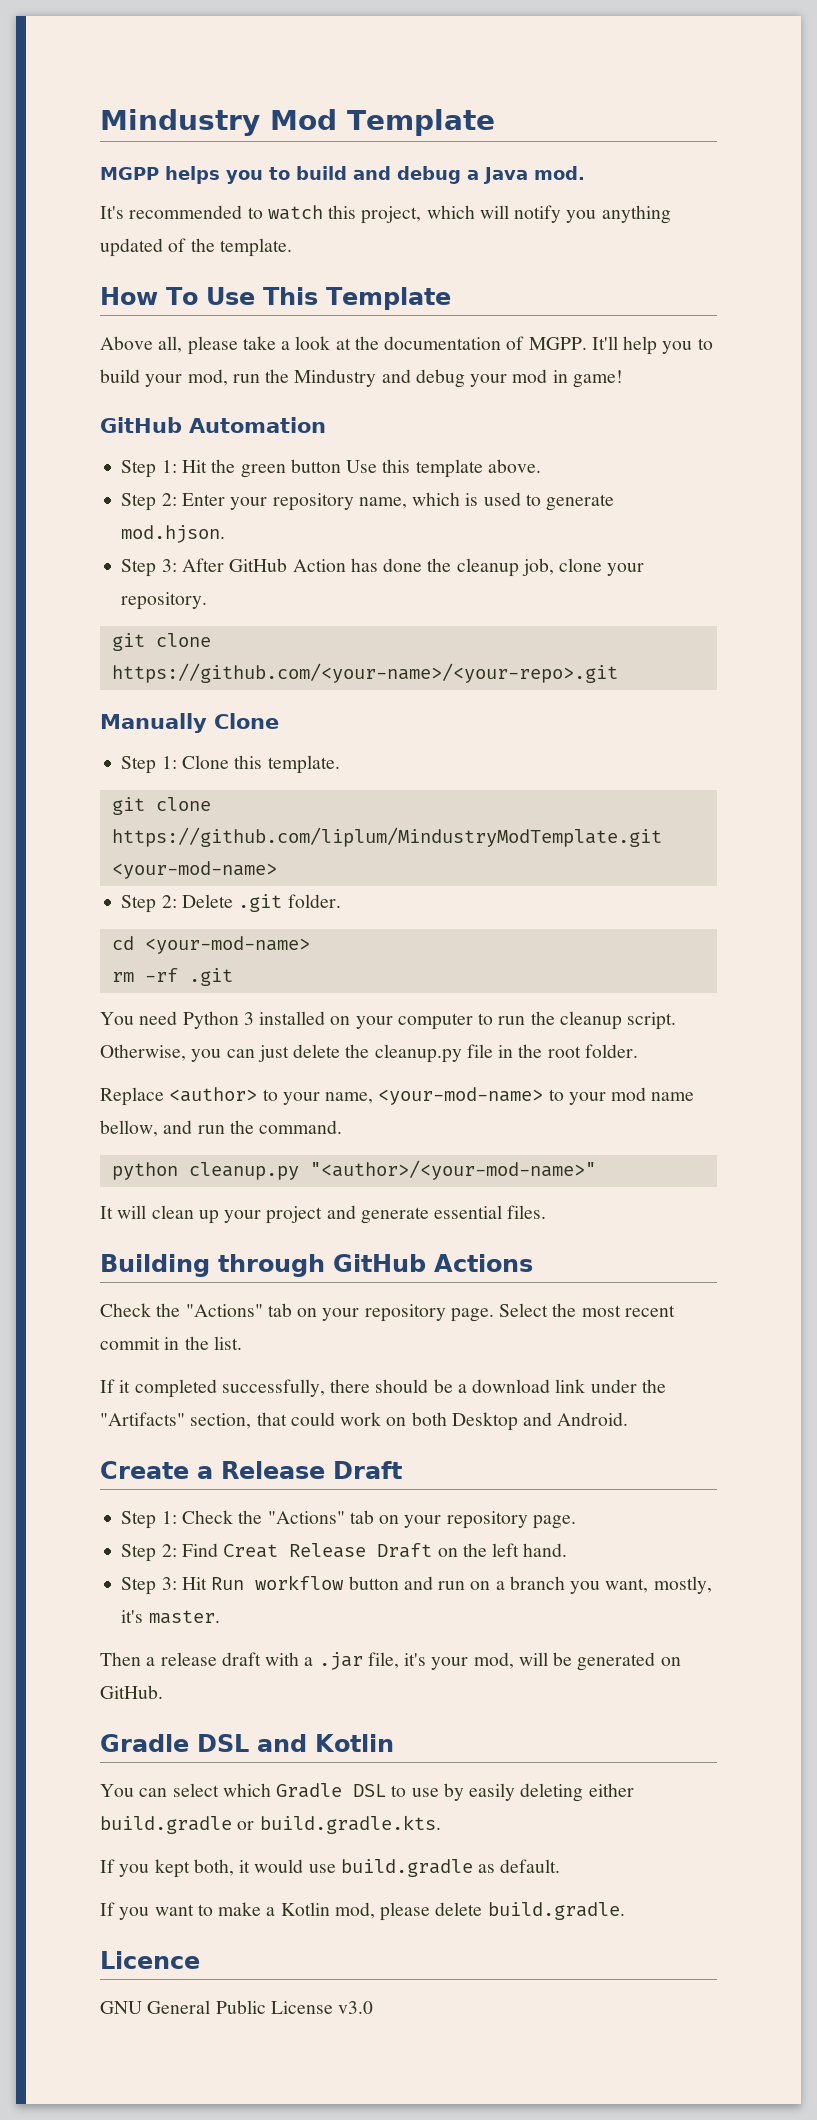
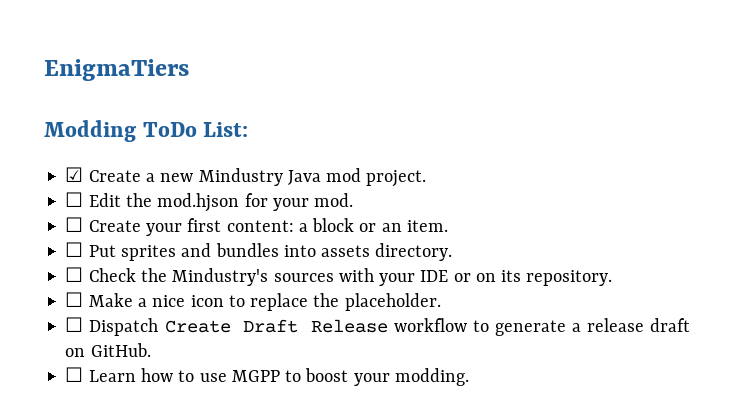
[100,109,495,136] [100,166,585,184] [100,205,671,224] [100,238,292,257] [100,287,451,310] [100,336,713,355] [100,369,623,388] [100,417,326,433] [121,459,541,478] [121,492,615,511] [121,525,226,543] [121,558,645,577] [121,592,208,610] [111,633,211,651] [111,663,618,683] [100,713,279,733] [121,755,340,774] [111,797,211,815] [111,827,662,847] [111,861,277,879] [121,894,341,913] [111,936,310,954] [111,968,233,986] [100,1011,677,1030] [100,1044,638,1063] [100,1087,695,1106] [100,1120,343,1137] [111,1160,596,1180] [100,1205,547,1224] [100,1254,533,1277] [100,1303,675,1322] [100,1336,242,1350] [100,1379,666,1398] [100,1412,629,1431] [100,1461,402,1479] [121,1510,576,1529] [121,1543,568,1562] [121,1575,712,1595] [121,1610,220,1624] [100,1652,681,1671] [100,1685,163,1699] [100,1734,394,1752] [100,1783,634,1802] [100,1815,441,1834] [100,1859,561,1878] [100,1902,625,1921] [100,1951,200,1969] [100,2000,374,2014] Mindustry Mod Template // MGPP helps you to build and debug a Java mod. // It's recommended to watch this project, which will notify you anything updated of the template. // How To Use This Template // Above all, please take a look at the documentation of MGPP. It'll help you to build your mod, run the Mindustry and debug your mod in game! // GitHub Automation // Step 1: Hit the green button Use this template above. // Step 2: Enter your repository name, which is used to generate mod.hjson. // Step 3: After GitHub Action has done the cleanup job, clone your repository. // git clone https://github.com/<your-name>/<your-repo>.git // Manually Clone // Step 1: Clone this template. // git clone https://github.com/liplum/MindustryModTemplate.git <your-mod-name> // Step 2: Delete .git folder. // cd <your-mod-name> // rm -rf .git // You need Python 3 installed on your computer to run the cleanup script. Otherwise, you can just delete the cleanup.py file in the root folder. // Replace <author> to your name, <your-mod-name> to your mod name bellow, and run the command. // python cleanup.py "<author>/<your-mod-name>" // It will clean up your project and generate essential files. // Building through GitHub Actions // Check the "Actions" tab on your repository page. Select the most recent commit in the list. // If it completed successfully, there should be a download link under the "Artifacts" section, that could work on both Desktop and Android. // Create a Release Draft // Step 1: Check the "Actions" tab on your repository page. // Step 2: Find Creat Release Draft on the left hand. // Step 3: Hit Run workflow button and run on a branch you want, mostly, it's master. // Then a release draft with a .jar file, it's your mod, will be generated on GitHub. // Gradle DSL and Kotlin // You can select which Gradle DSL to use by easily deleting either build.gradle or build.gradle.kts. // If you kept both, it would use build.gradle as default. // If you want to make a Kotlin mod, please delete build.gradle. // Licence // GNU General Public License v3.0 -> [44,59,189,81] [44,120,249,142] [65,167,427,187] [65,192,354,212] [65,217,448,236] [65,242,453,261] [65,267,613,286] [65,292,441,311] [65,317,690,336] [65,343,151,357] [65,367,469,386] EnigmaTiers // Modding ToDo List: // ☑ Create a new Mindustry Java mod project. // ☐ Edit the mod.hjson for your mod. // ☐ Create your first content: a block or an item. // ☐ Put sprites and bundles into assets directory. // ☐ Check the Mindustry's sources with your IDE or on its repository. // ☐ Make a nice icon to replace the placeholder. // ☐ Dispatch Create Draft Release workflow to generate a release draft on GitHub. // ☐ Learn how to use MGPP to boost your modding.

